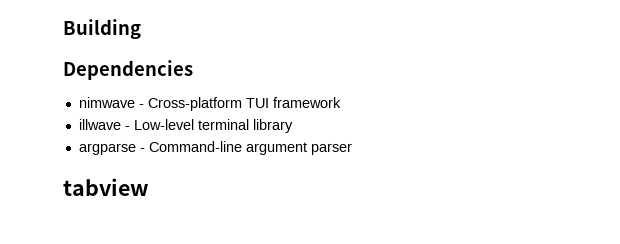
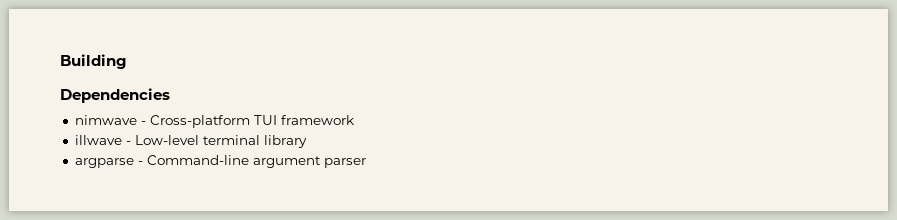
[63,178,149,196] // tabview -> (366, 163) none

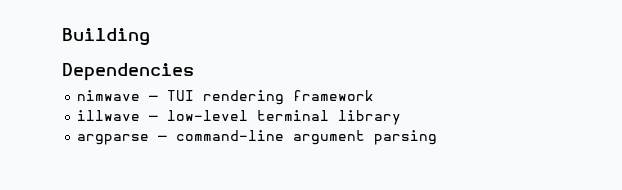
[140,115,277,128] - Cross-platform TUI -> [149,90,285,105] — TUI rendering
[125,135,199,145] - Low-level -> [149,110,249,121] — low-level
[137,155,366,168] - Command-line argument parser -> [158,130,438,145] — command-line argument parsing

